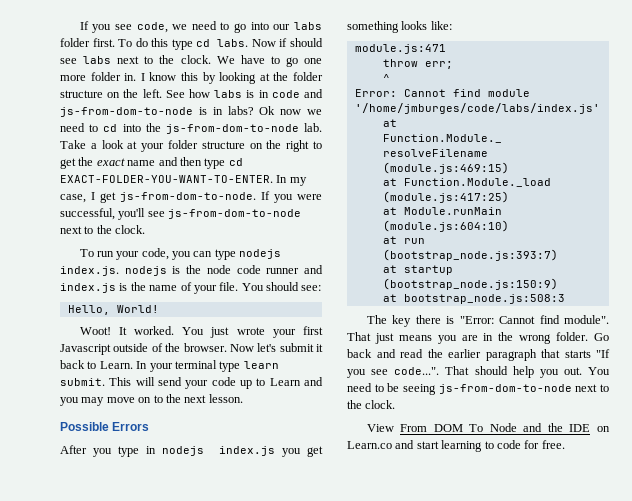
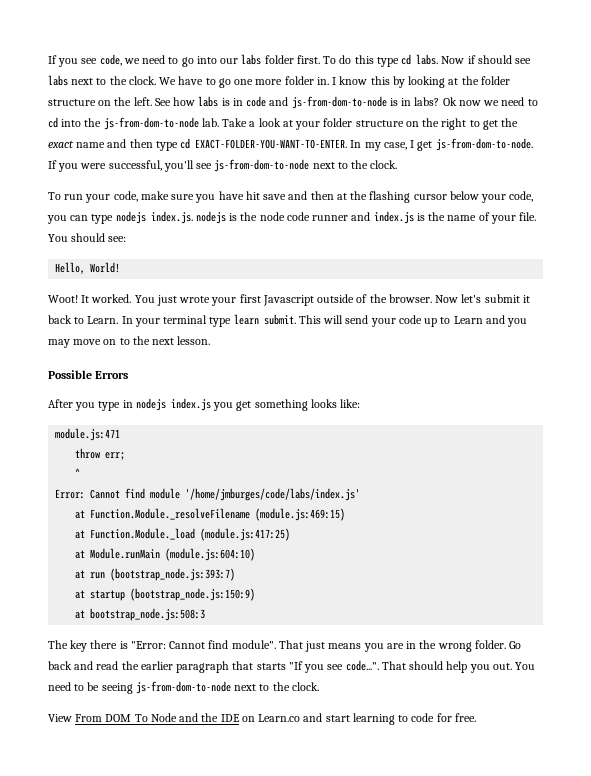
(169, 254) none -> [140,191,534,203] make sure you have hit save and then at the flashing cursor below your code,

